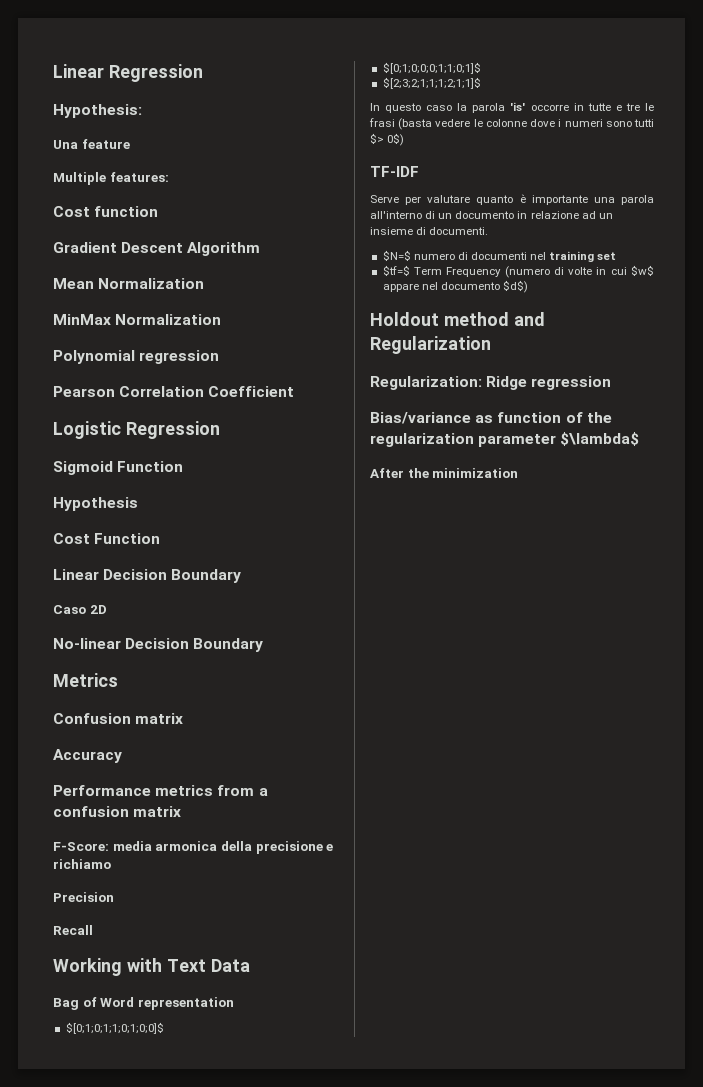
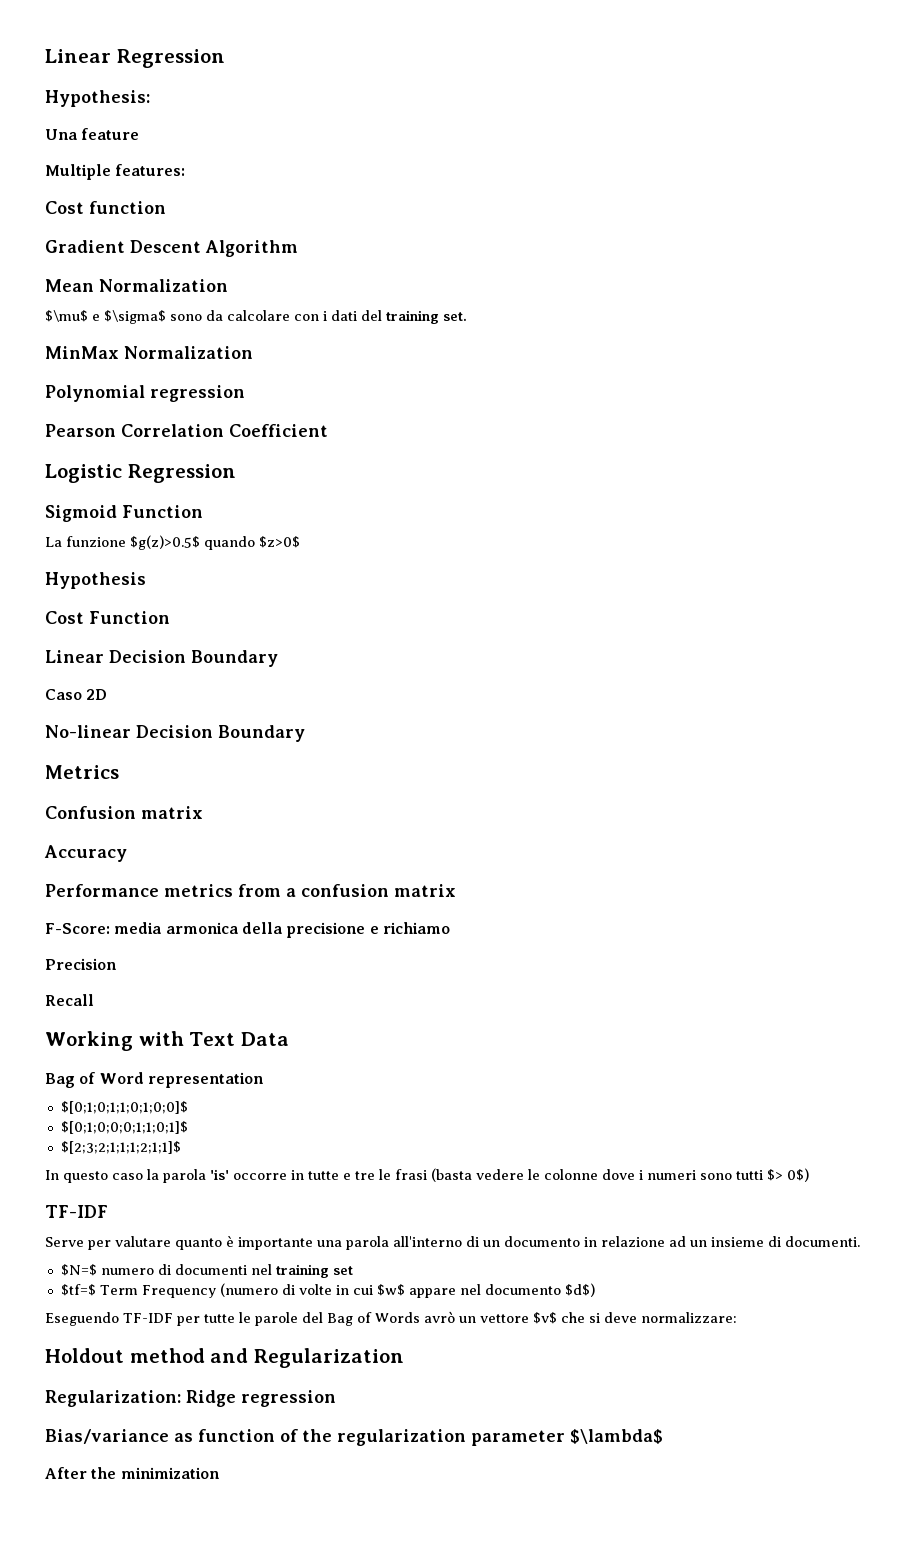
(205, 283) none -> [45,310,467,324] // $\mu$ e $\sigma$ sono da calcolare con i dati del training set.
(184, 466) none -> [45,535,300,550] // La funzione $g(z)>0.5$ quando $z>0$
(528, 286) none -> [45,1311,737,1326] // Eseguendo TF-IDF per tutte le parole del Bag of Words avrò un vettore $v$ che si deve normalizzare:

